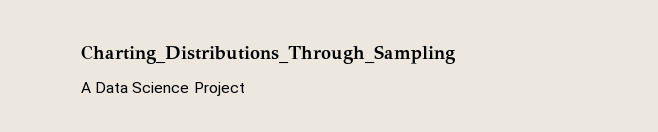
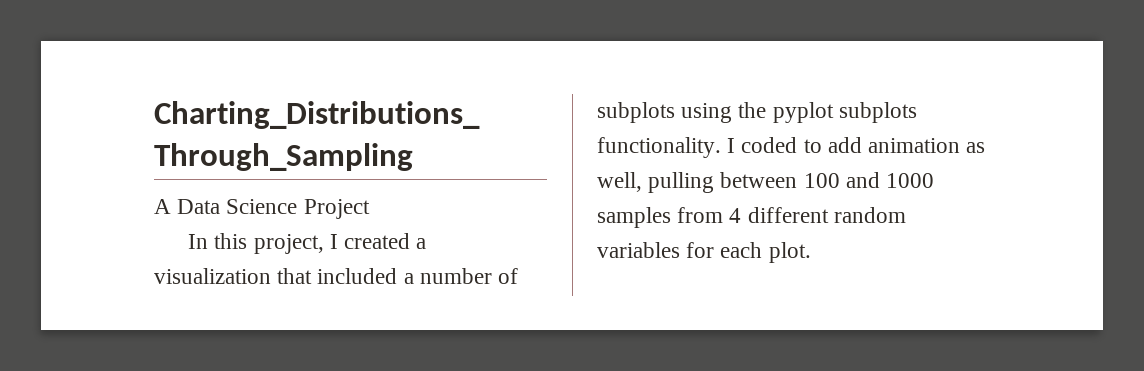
(245, 89) none -> [188,233,427,254] [154,268,519,284] [597,102,917,123] [597,137,986,158] [597,172,935,193] [597,207,906,228] [597,242,811,263] // In this project, I created a visualization that included a number of subplots using the pyplot subplots functionality. I coded to add animation as well, pulling between 100 and 1000 samples from 4 different random variables for each plot.

